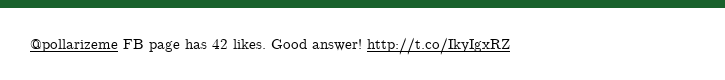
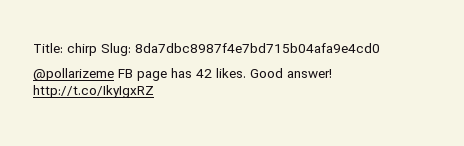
(30, 45) none -> [33,43,380,56] Title: chirp Slug: 8da7dbc8987f4e7bd715b04afa9e4cd0 //

